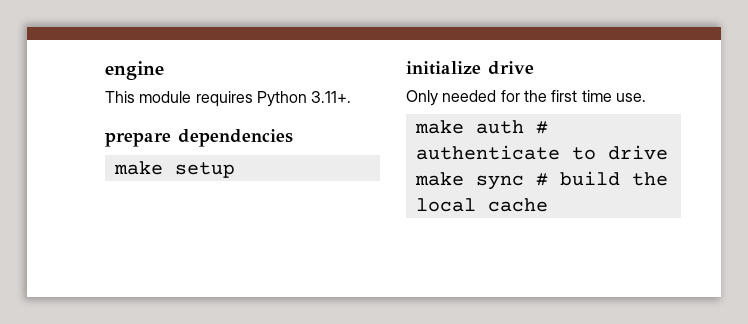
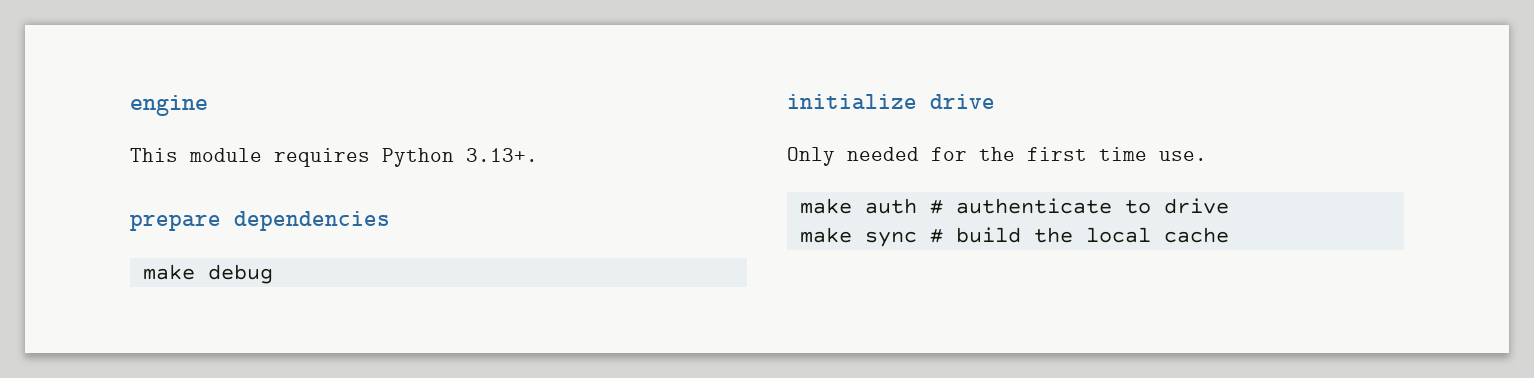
[311,91,352,103] 3.11+. -> [466,148,538,162] 3.13+.
[174,162,235,178] setup -> [207,264,273,284] debug

